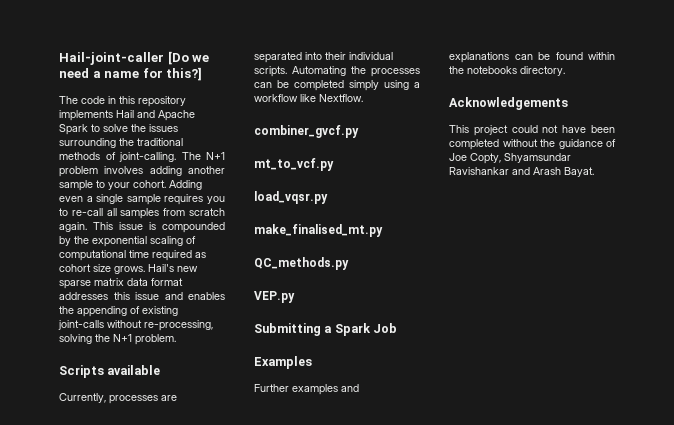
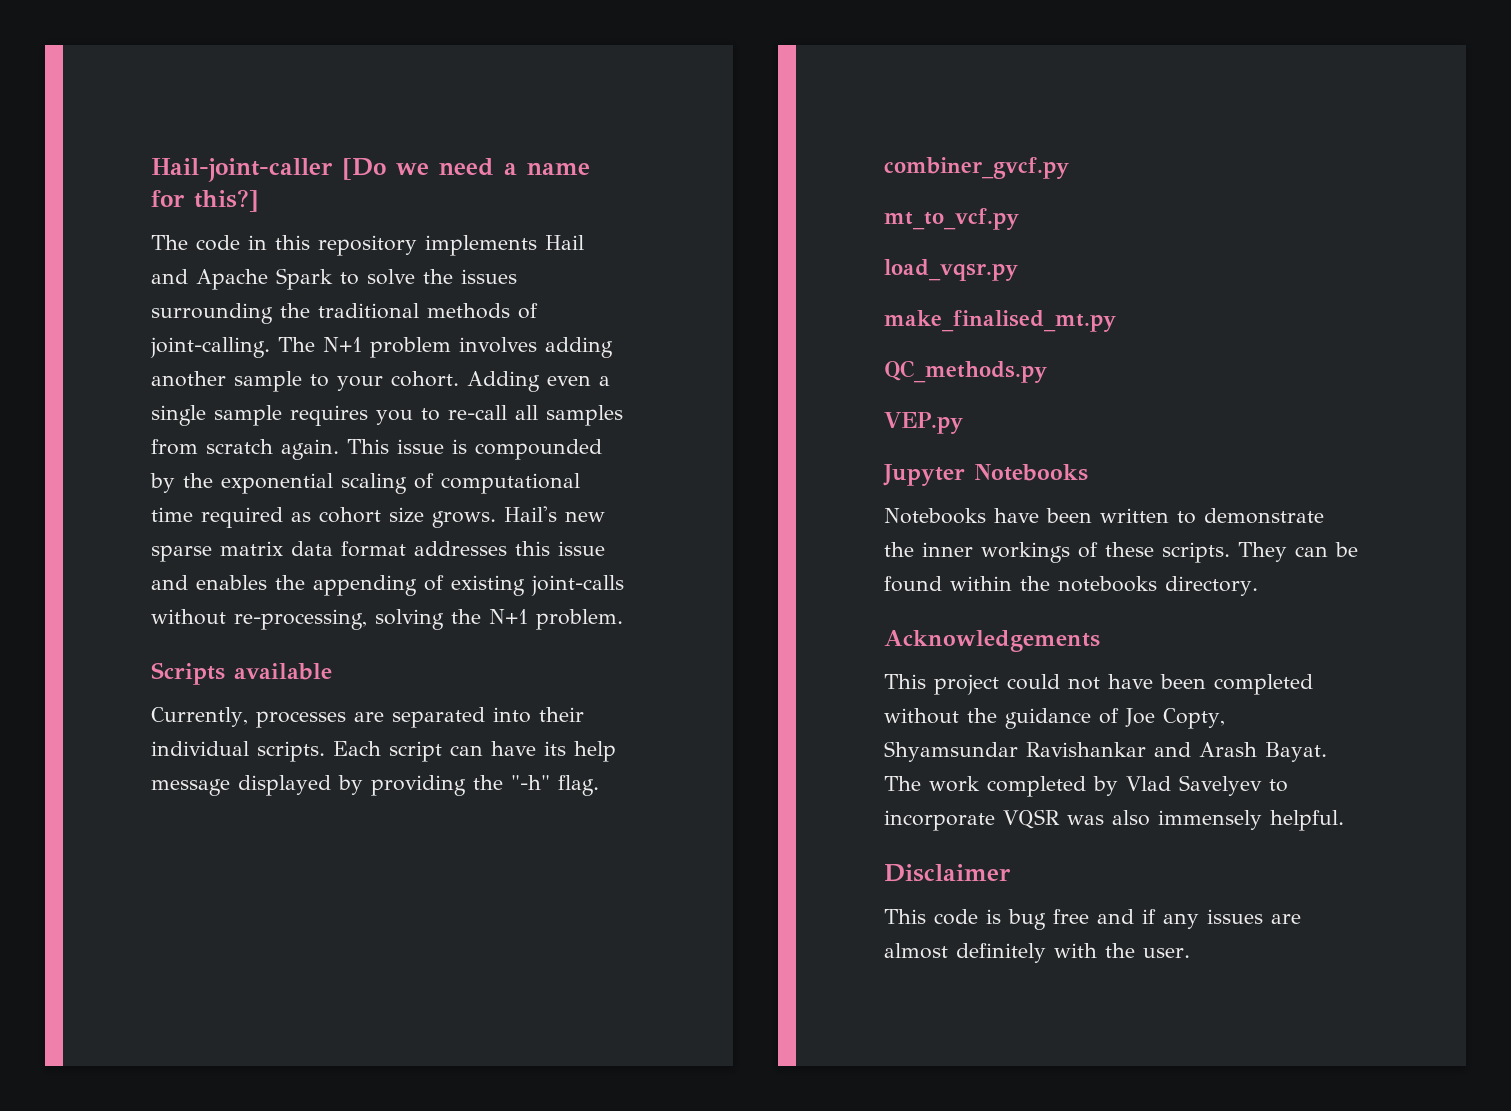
[292,66,420,77] [254,80,420,91] [254,94,363,102] Automating the processes can be completed simply using a workflow like Nextflow. -> [333,741,616,762] [151,775,599,796] Each script can have its help message displayed by providing the "-h" flag.
[254,323,398,336] [254,356,312,369] [254,384,359,395] [449,52,509,63] Submitting a Spark Job // Examples // Further examples and explanations -> [883,464,1088,486] [884,508,1324,524] [884,542,1287,563] Jupyter Notebooks // Notebooks have been written to demonstrate the inner workings of these scripts. They
(594, 172) none -> [884,775,1288,797] [884,809,1344,831] [884,864,1011,882] [884,909,1301,930] [884,943,1190,963] The work completed by Vlad Savelyev to incorporate VQSR was also immensely helpful. // Disclaimer // This code is bug free and if any issues are almost definitely with the user.

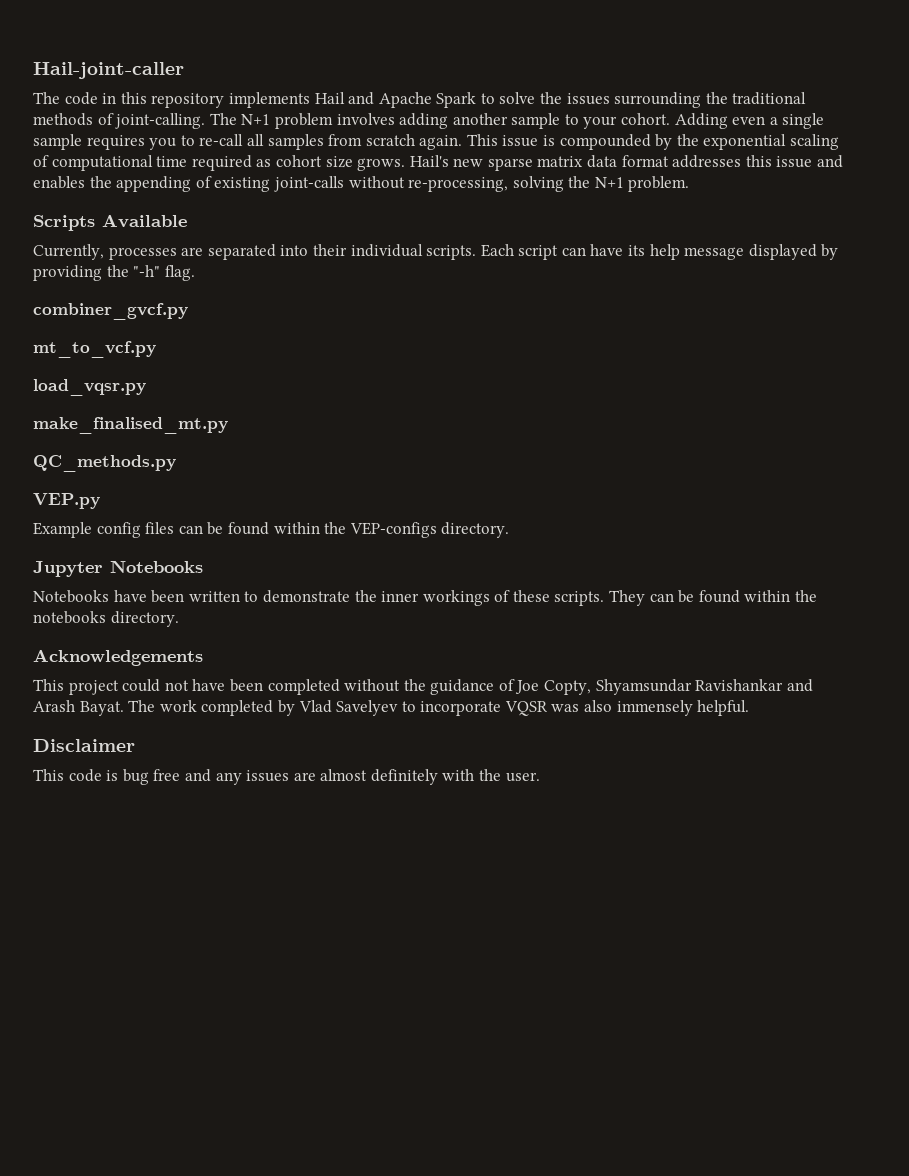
[342,158,590,180] [151,189,259,212] [Do we need a name for this?] -> (184, 70) none
[234,663,332,680] available -> [102,214,187,228] Available
(963, 423) none -> [33,522,510,538] // Example config files can be found within the VEP-configs directory.
[1142,909,1156,924] if -> (211, 775) none

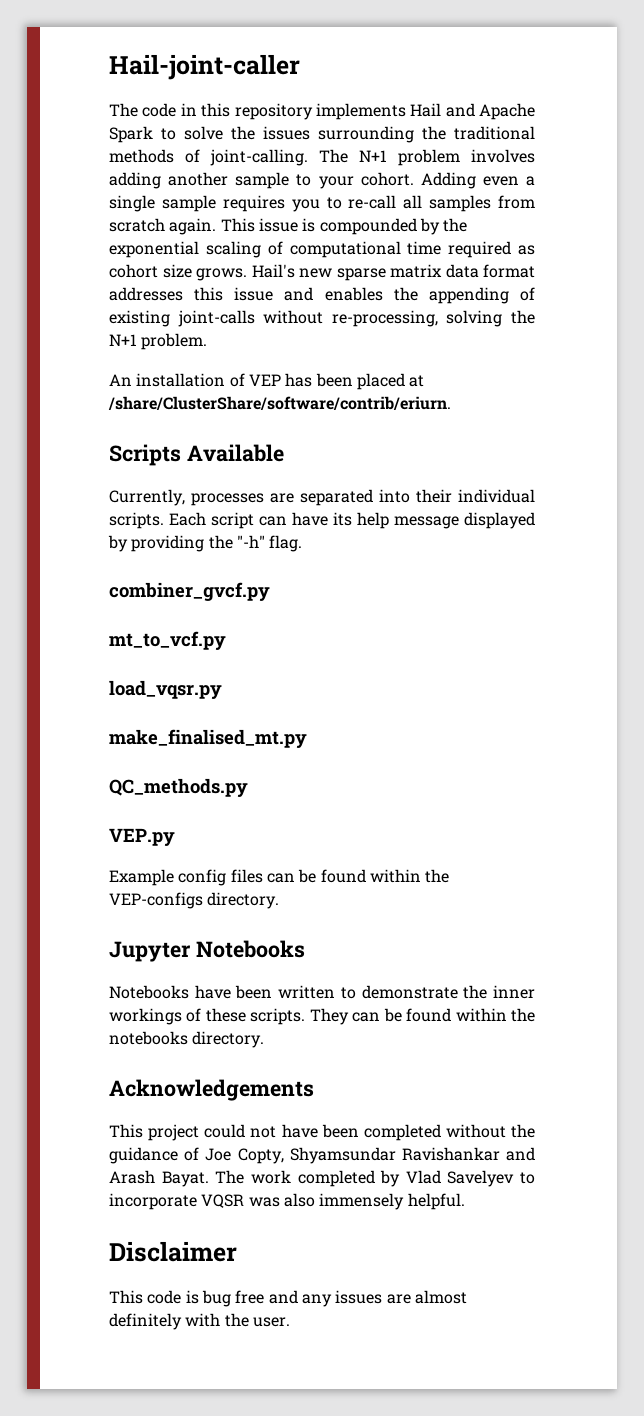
(690, 184) none -> [109,373,425,390] [108,396,451,410] // An installation of VEP has been placed at /share/ClusterShare/software/contrib/eriurn.

